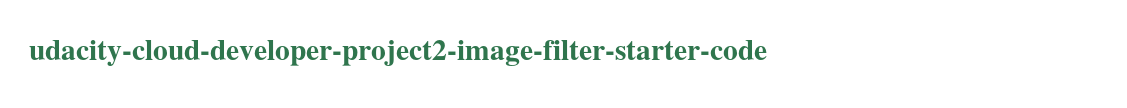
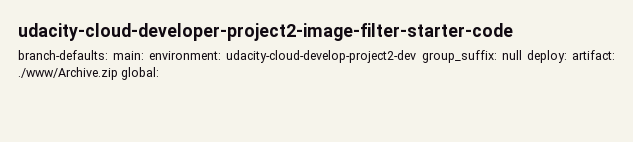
(767, 53) none -> [18,50,615,63] [18,67,160,80] // branch-defaults: main: environment: udacity-cloud-develop-project2-dev group_suffix: null deploy: artifact: ./www/Archive.zip global:

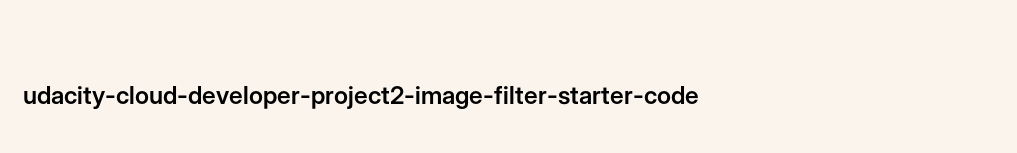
[18,50,615,63] [18,67,160,80] // branch-defaults: main: environment: udacity-cloud-develop-project2-dev group_suffix: null deploy: artifact: ./www/Archive.zip global: -> (699, 97) none

